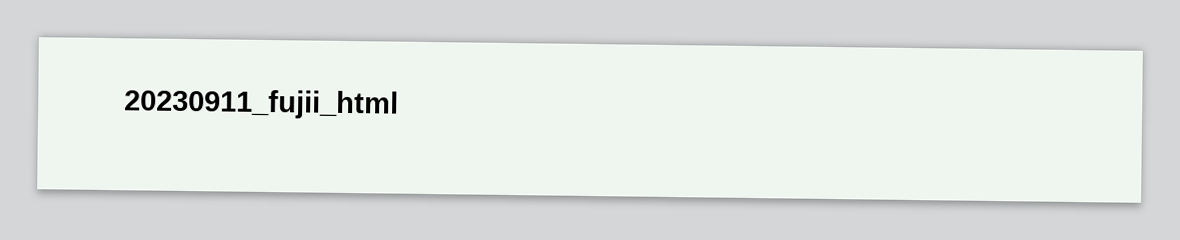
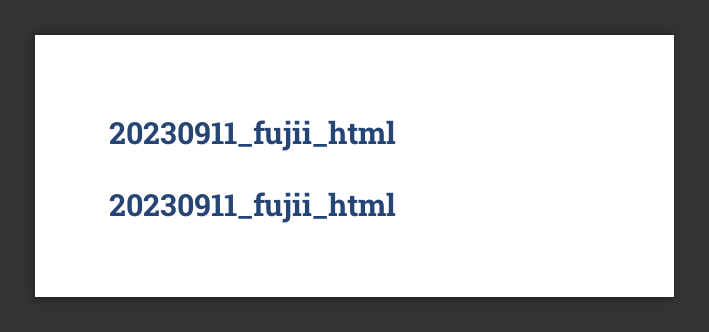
[124,88,399,120] 20230911_fujii_html -> [109,120,396,151] [109,192,396,223] 20230911_fujii_html // 20230911_fujii_html

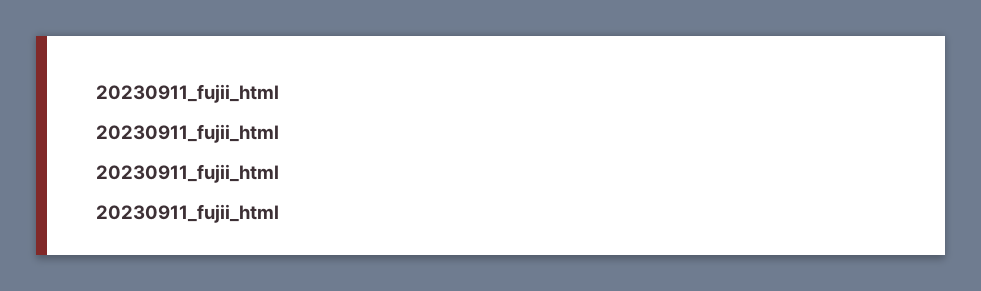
[109,120,396,151] [109,192,396,223] 20230911_fujii_html // 20230911_fujii_html -> [96,84,279,103] [96,124,279,143] [96,164,279,183] [96,204,279,223] 20230911_fujii_html // 20230911_fujii_html // 20230911_fujii_html // 20230911_fujii_html

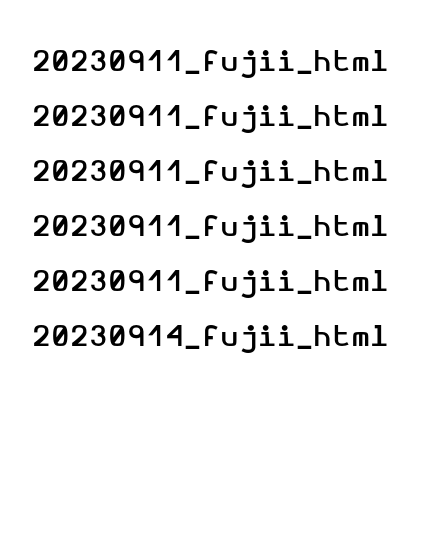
[96,84,279,103] [96,124,279,143] [96,164,279,183] [96,204,279,223] 20230911_fujii_html // 20230911_fujii_html // 20230911_fujii_html // 20230911_fujii_html -> [32,50,389,78] [32,105,389,133] [32,160,389,188] [32,215,389,243] [32,270,389,298] [32,325,389,353] 20230911_fujii_html // 20230911_fujii_html // 20230911_fujii_html // 20230911_fujii_html // 20230911_fujii_html // 20230914_fujii_html

